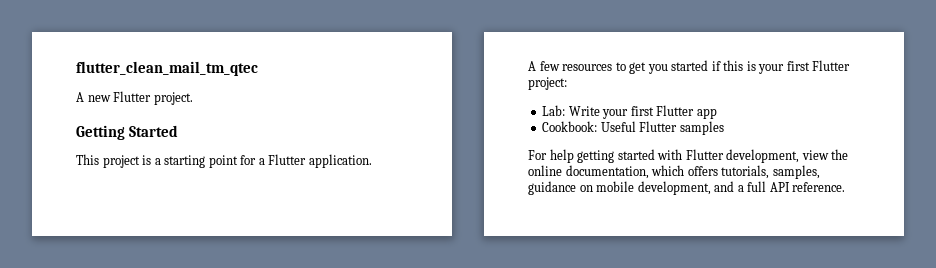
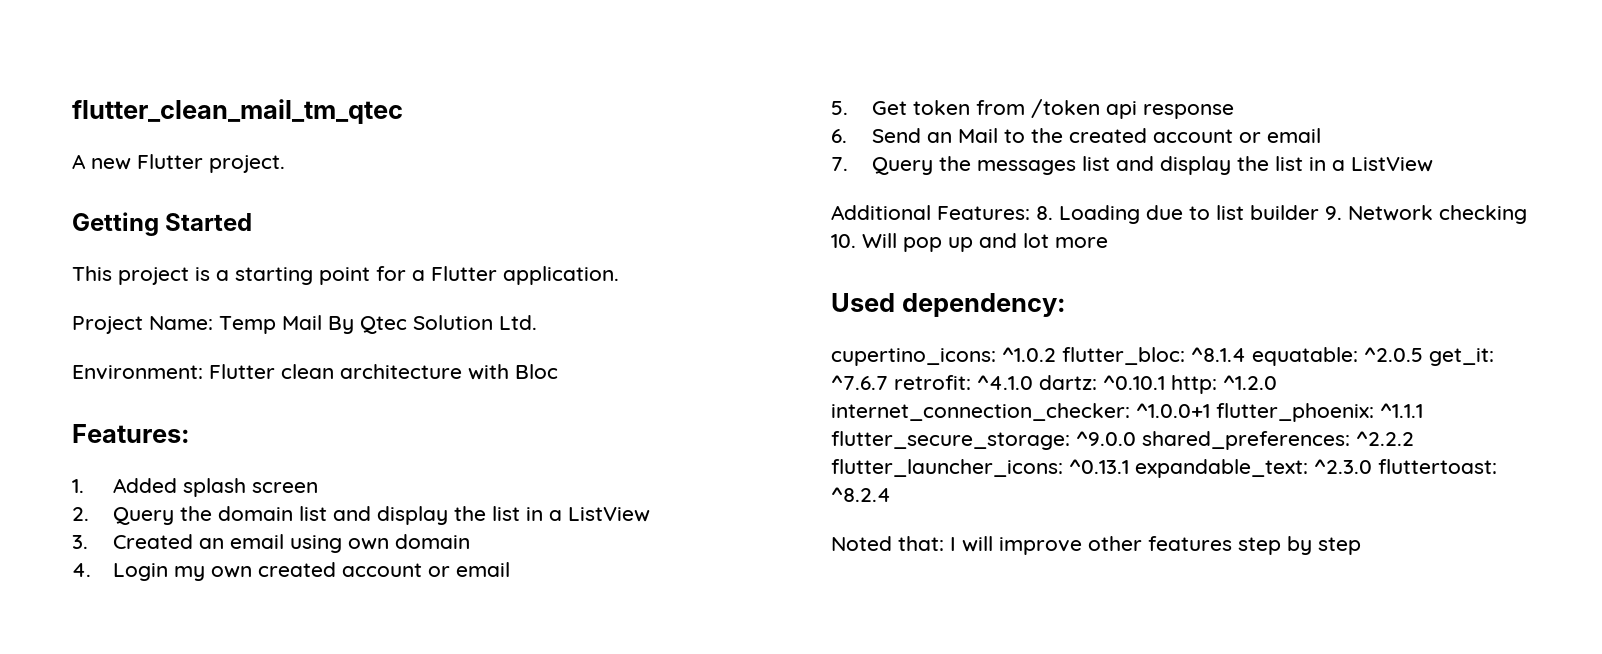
[528,60,851,74] [528,77,567,90] [542,105,717,119] [542,121,724,135] [528,149,849,163] [528,165,820,179] [528,181,846,195] A few resources to get you started if this is your first Flutter project: // Lab: Write your first Flutter app // Cookbook: Useful Flutter samples // For help getting started with Flutter development, view the online documentation, which offers tutorials, samples, guidance on mobile development, and a full API reference. -> [72,315,537,334] [72,364,558,380] [72,424,190,443] [72,478,319,497] [72,506,651,525] [72,534,471,553] [72,562,511,581] [831,99,1235,119] [831,128,1322,143] [831,156,1434,175] [831,205,1527,224] [831,233,1108,252] [831,293,1066,317] [831,347,1494,366] [831,375,1277,394] [831,403,1423,422] [831,431,1414,450] [831,459,1497,478] [831,487,891,502] [831,536,1361,555] Project Name: Temp Mail By Qtec Solution Ltd. // Environment: Flutter clean architecture with Bloc // Features: // 1. Added splash screen // 2. Query the domain list and display the list in a ListView // 3. Created an email using own domain // 4. Login my own created account or email // 5. Get token from /token api response // 6. Send an Mail to the created account or email // 7. Query the messages list and display the list in a ListView // Additional Features: 8. Loading due to list builder 9. Network checking 10. Will pop up and lot more // Used dependency: // cupertino_icons: ^1.0.2 flutter_bloc: ^8.1.4 equatable: ^2.0.5 get_it: ^7.6.7 retrofit: ^4.1.0 dartz: ^0.10.1 http: ^1.2.0 internet_connection_checker: ^1.0.0+1 flutter_phoenix: ^1.1.1 flutter_secure_storage: ^9.0.0 shared_preferences: ^2.2.2 flutter_launcher_icons: ^0.13.1 expandable_text: ^2.3.0 fluttertoast: ^8.2.4 // Noted that: I will improve other features step by step

